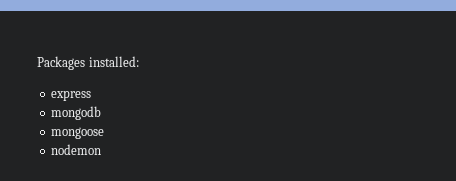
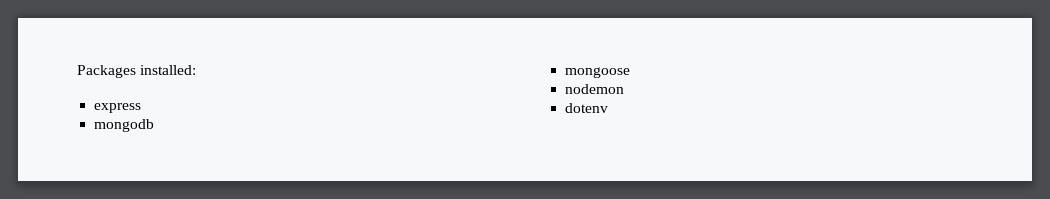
(102, 149) none -> [565,103,609,113] // dotenv

